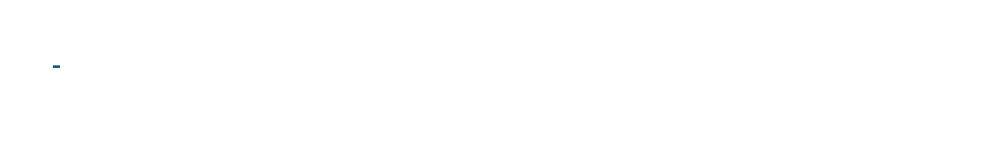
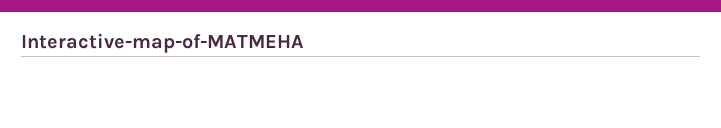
[52,65,61,75] - -> [21,33,304,53] Interactive-map-of-MATMEHA

